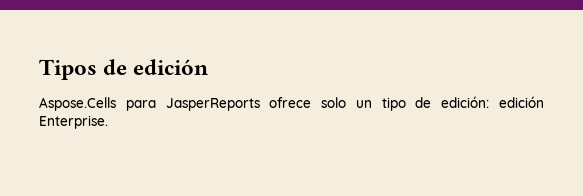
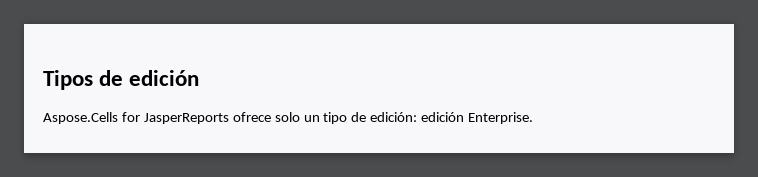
[125,100,156,111] para -> [121,112,140,122] for

